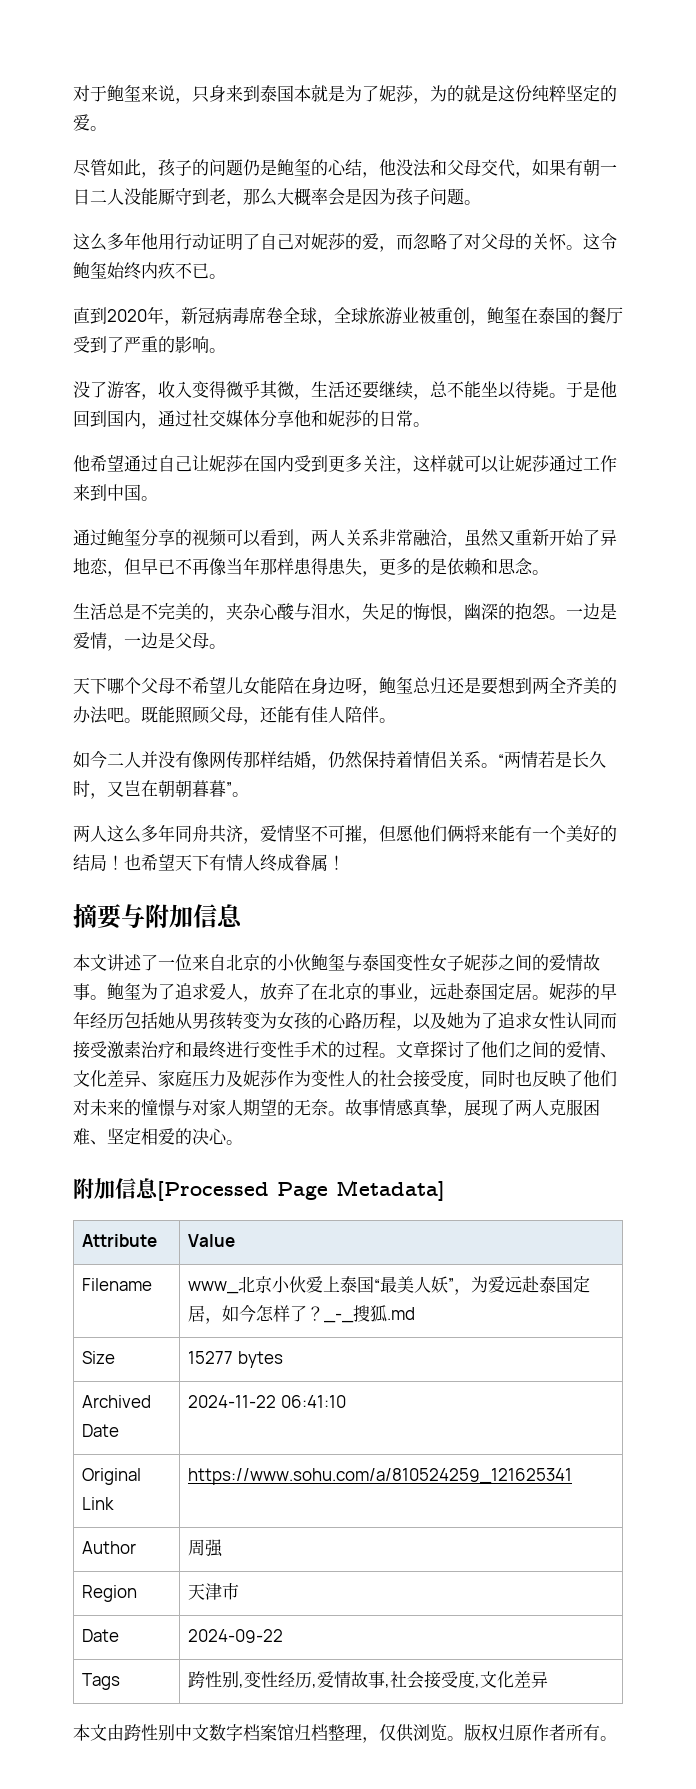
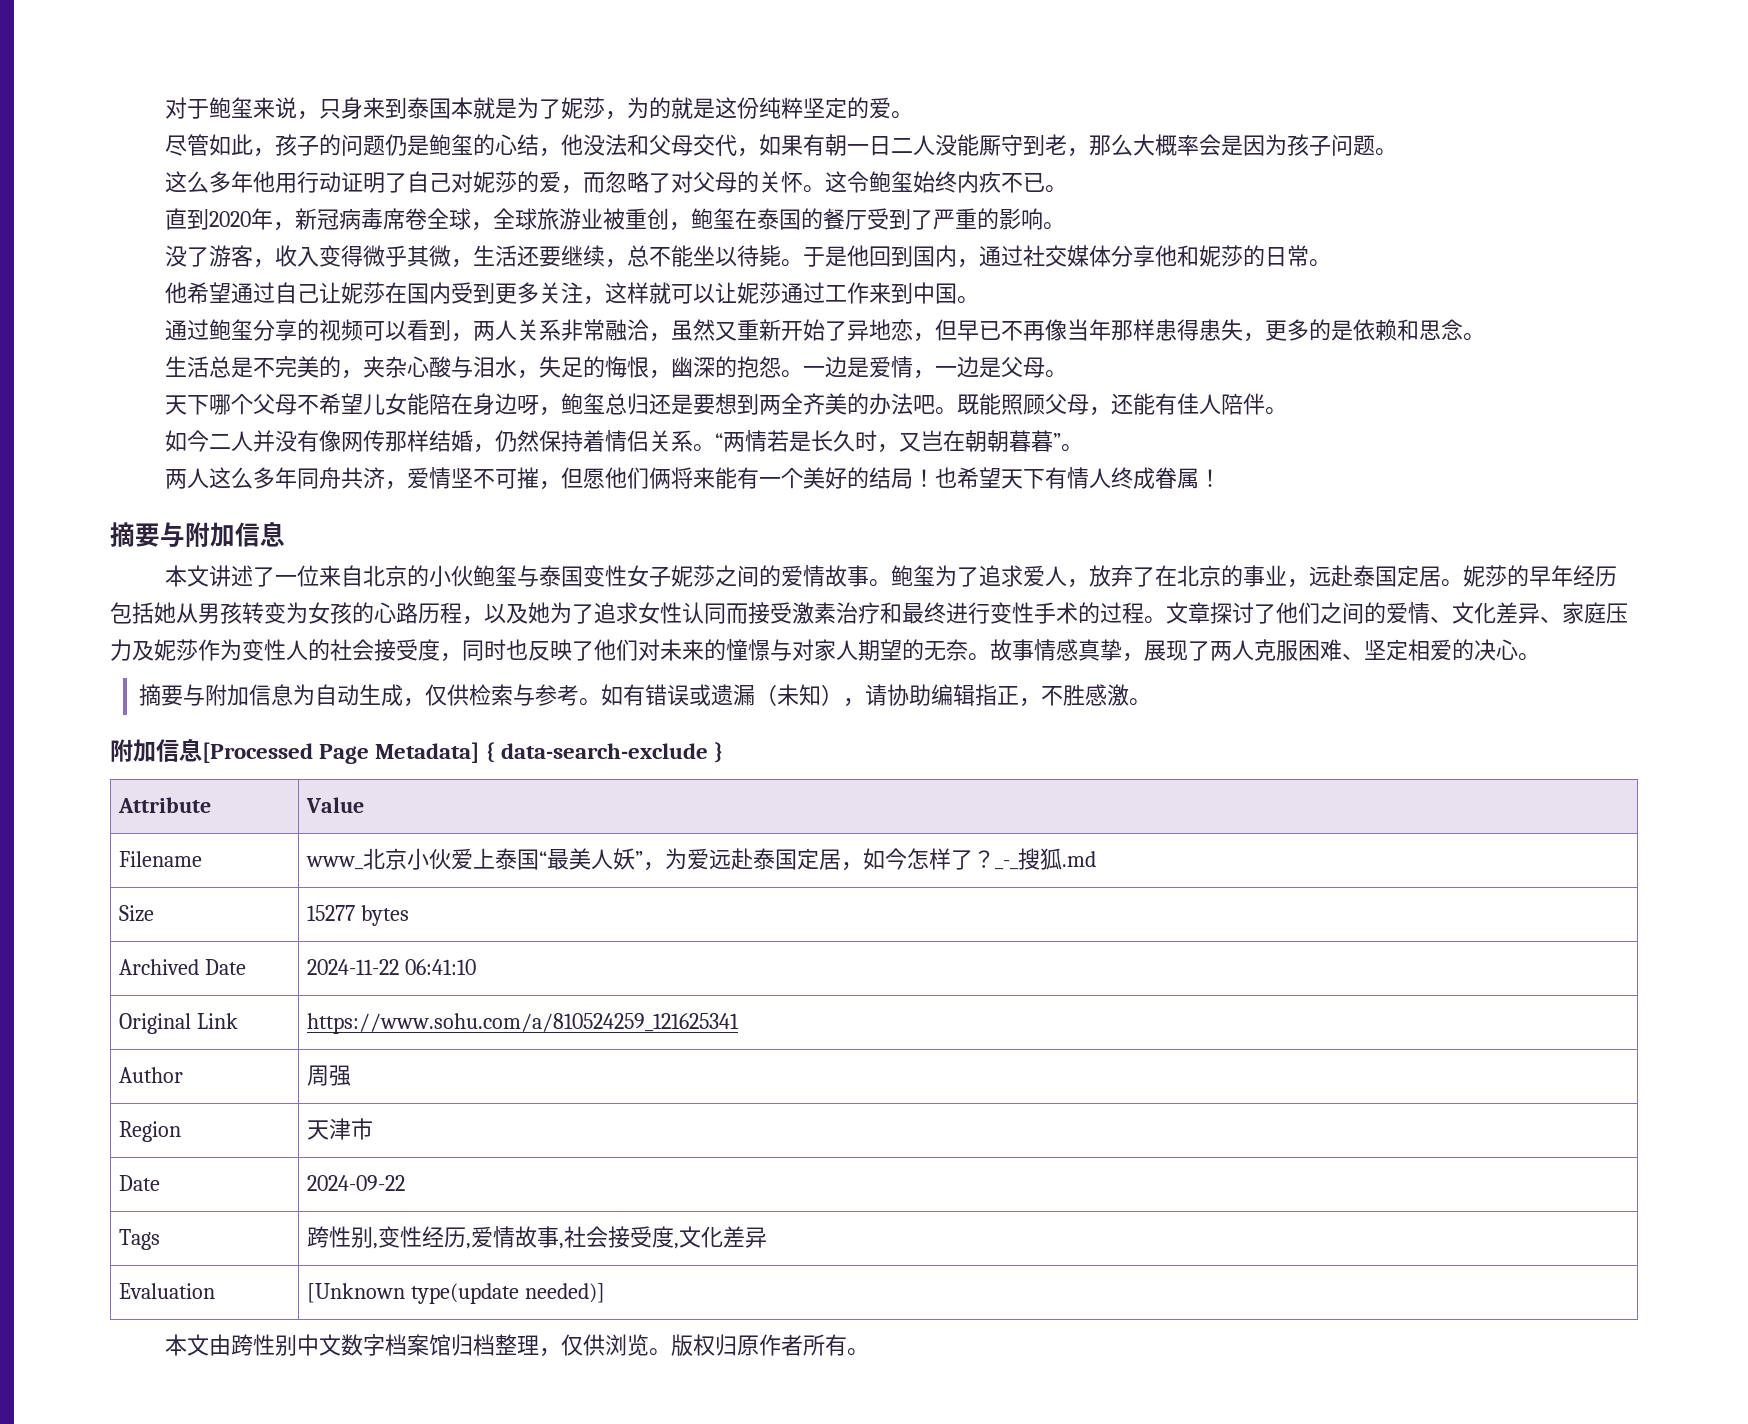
(243, 1142) none -> [138,684,1151,707] // 摘要与附加信息为自动生成，仅供检索与参考。如有错误或遗漏（未知），请协助编辑指正，不胜感激。
(445, 1190) none -> [485,742,724,763] { data-search-exclude }
(549, 1679) none -> [119,1283,216,1299] [307,1283,605,1304] // Evaluation | [Unknown type(update needed)]

